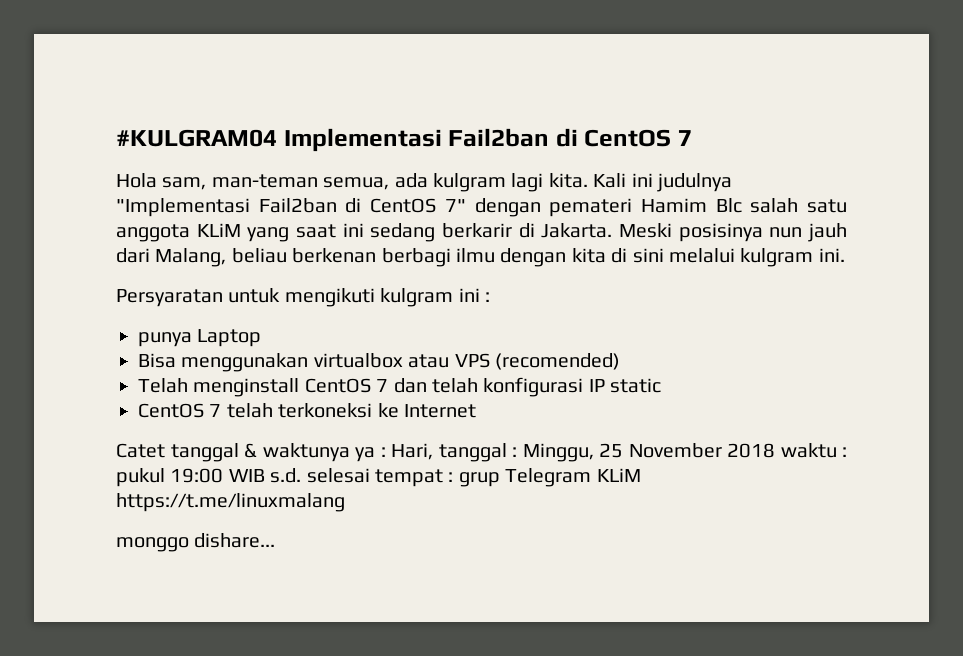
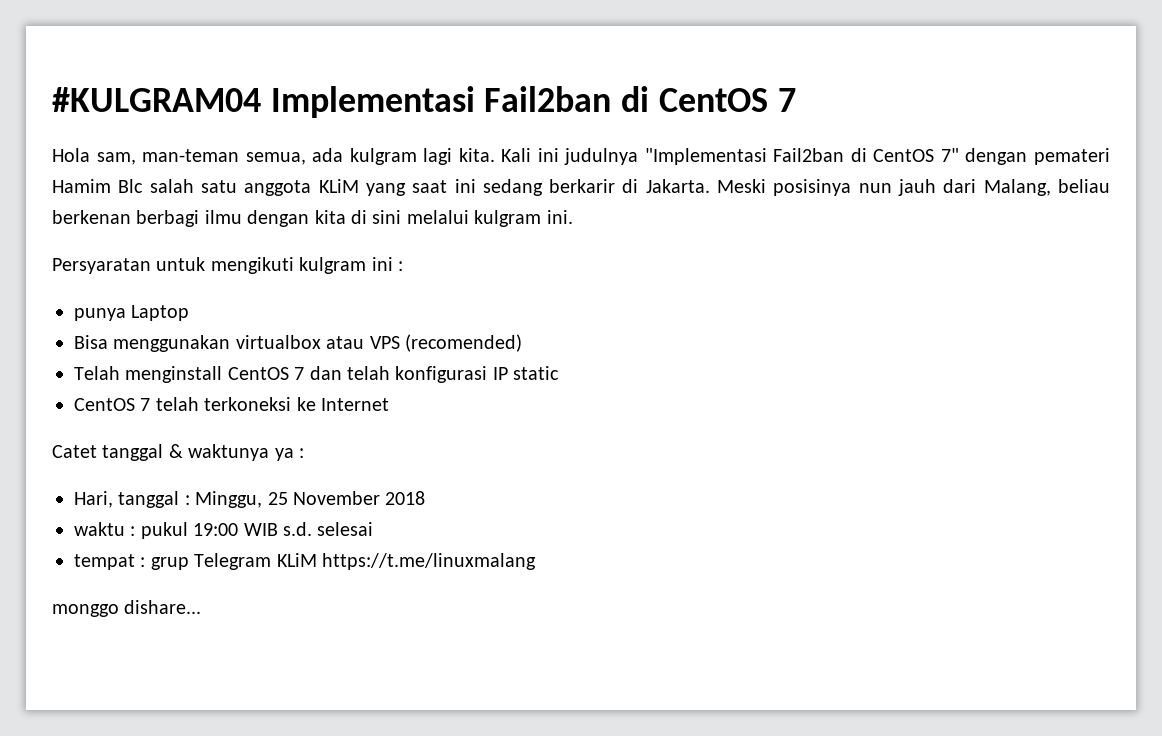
(386, 452) none -> (304, 453) //
(775, 450) none -> (426, 498) //
(370, 475) none -> (374, 529) //

